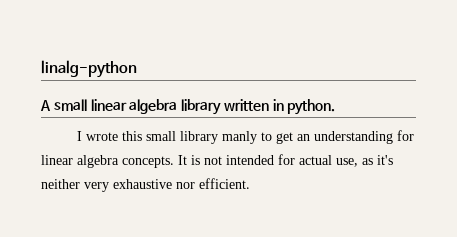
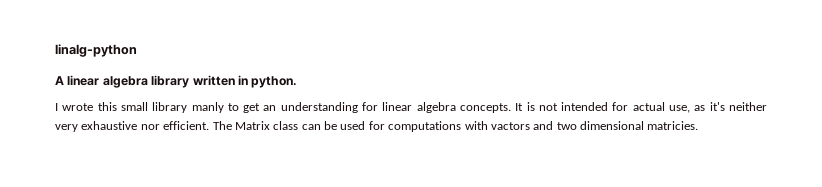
[53,99,87,111] small -> (64, 80) none
(250, 183) none -> [212,121,699,132] The Matrix class can be used for computations with vactors and two dimensional matricies.

